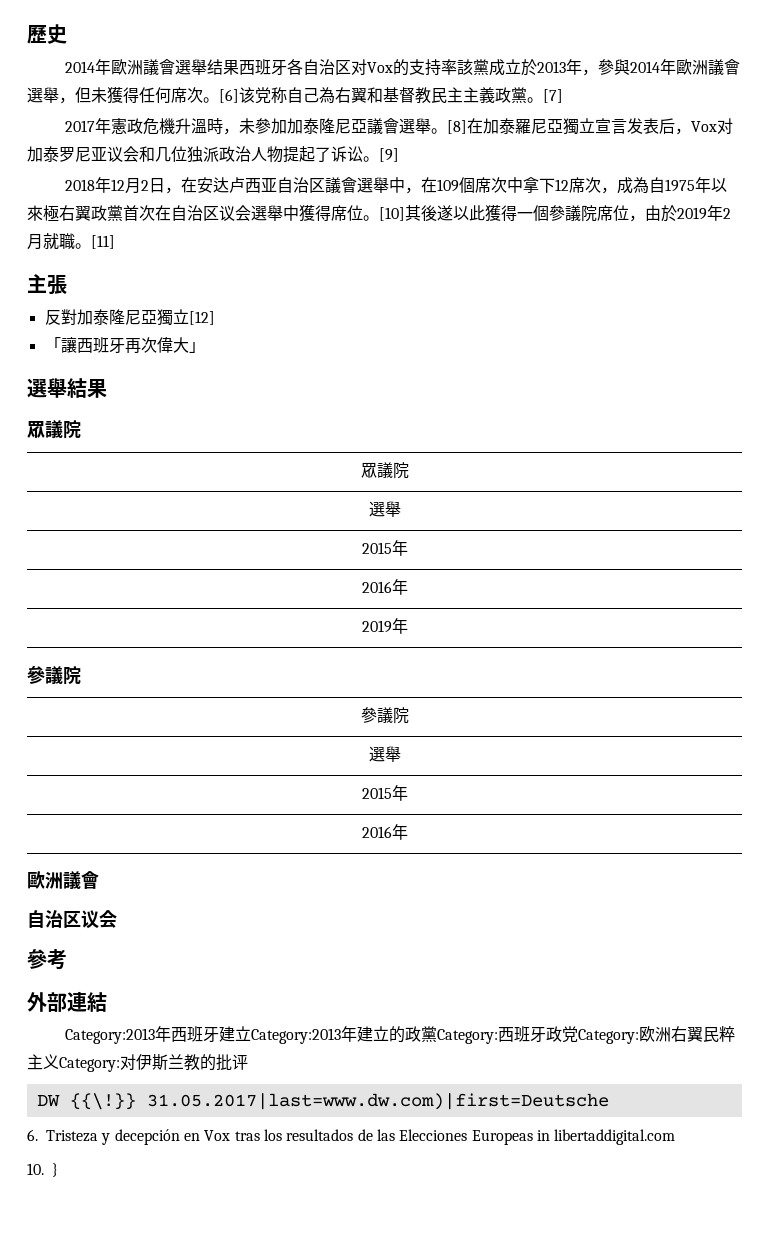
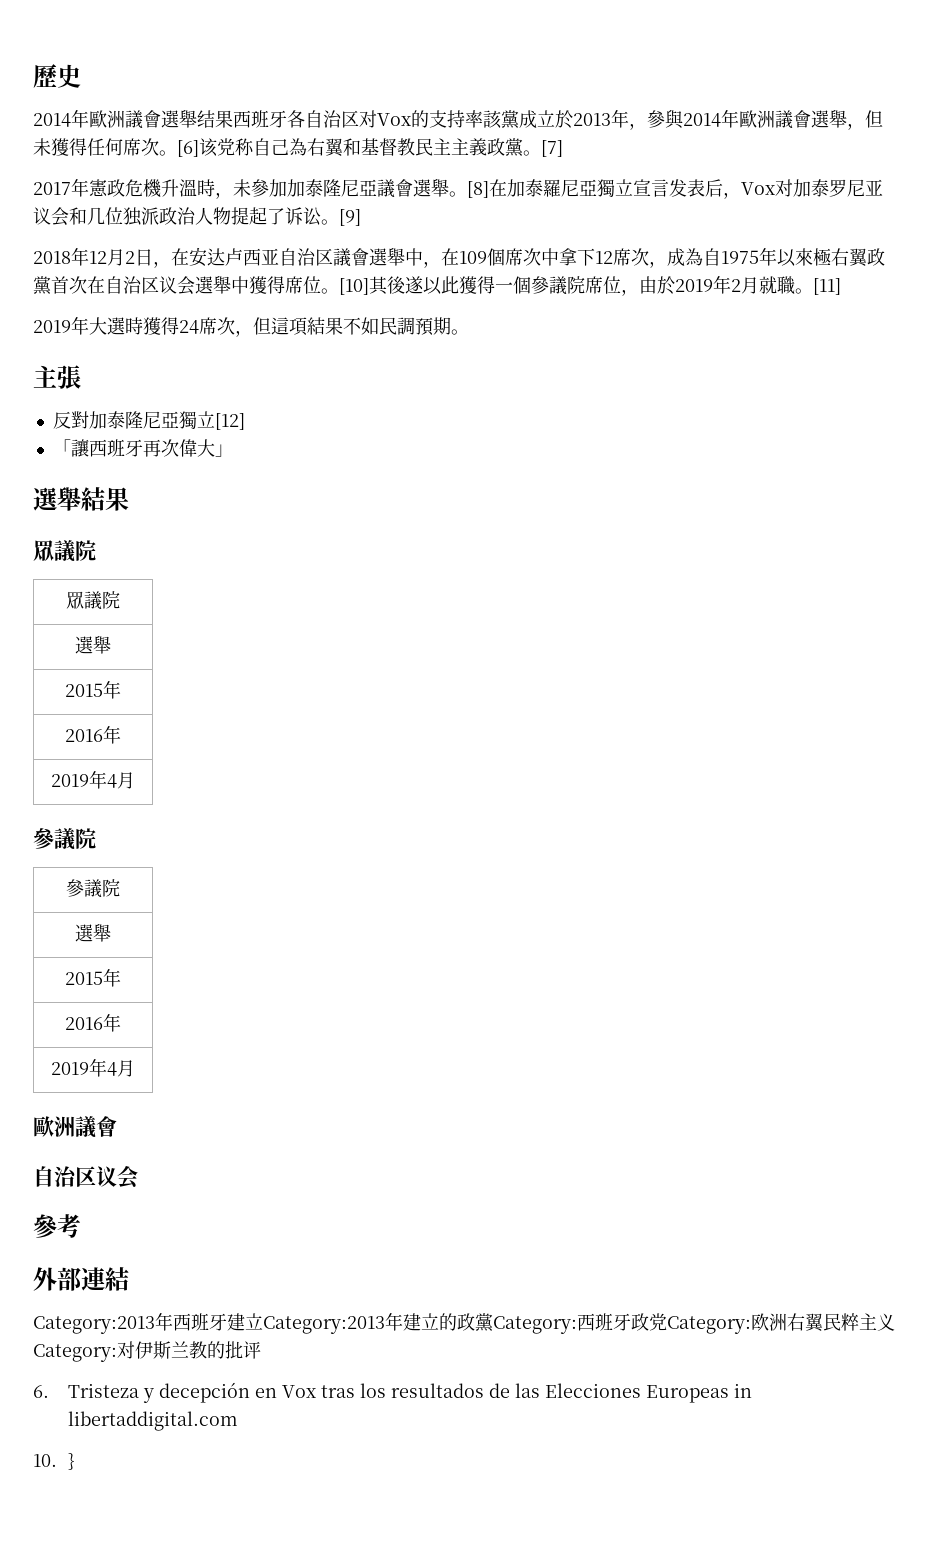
(115, 242) none -> [33,316,469,337] // 2019年大選時獲得24席次，但這項結果不如民調預期。
(408, 626) none -> [107,772,135,789] 4月
(408, 832) none -> [51,1058,135,1077] // 2019年4月
[36,1093,609,1110] // DW {{\!}} 31.05.2017|last=www.dw.com)|first=Deutsche -> (261, 1350) none

